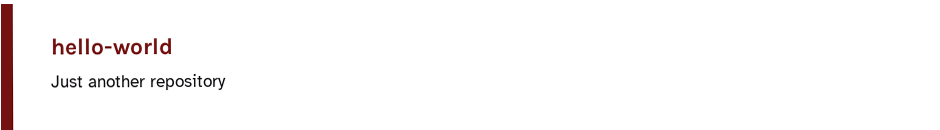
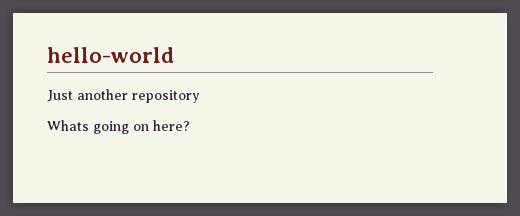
(227, 82) none -> [47,120,190,134] // Whats going on here?

